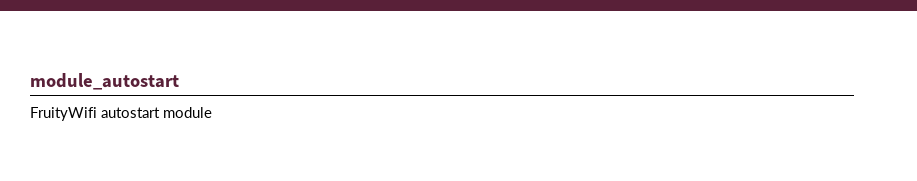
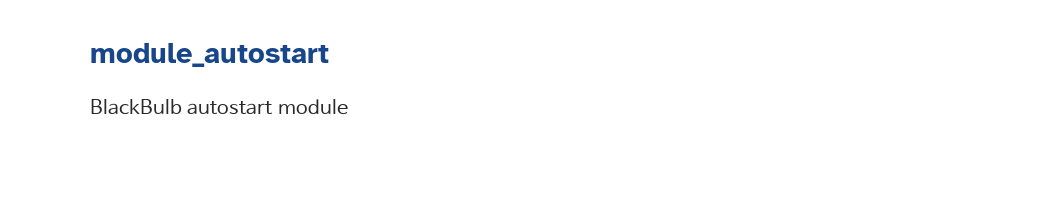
[30,107,97,121] FruityWifi -> [90,99,182,115] BlackBulb

